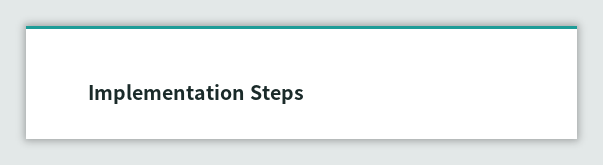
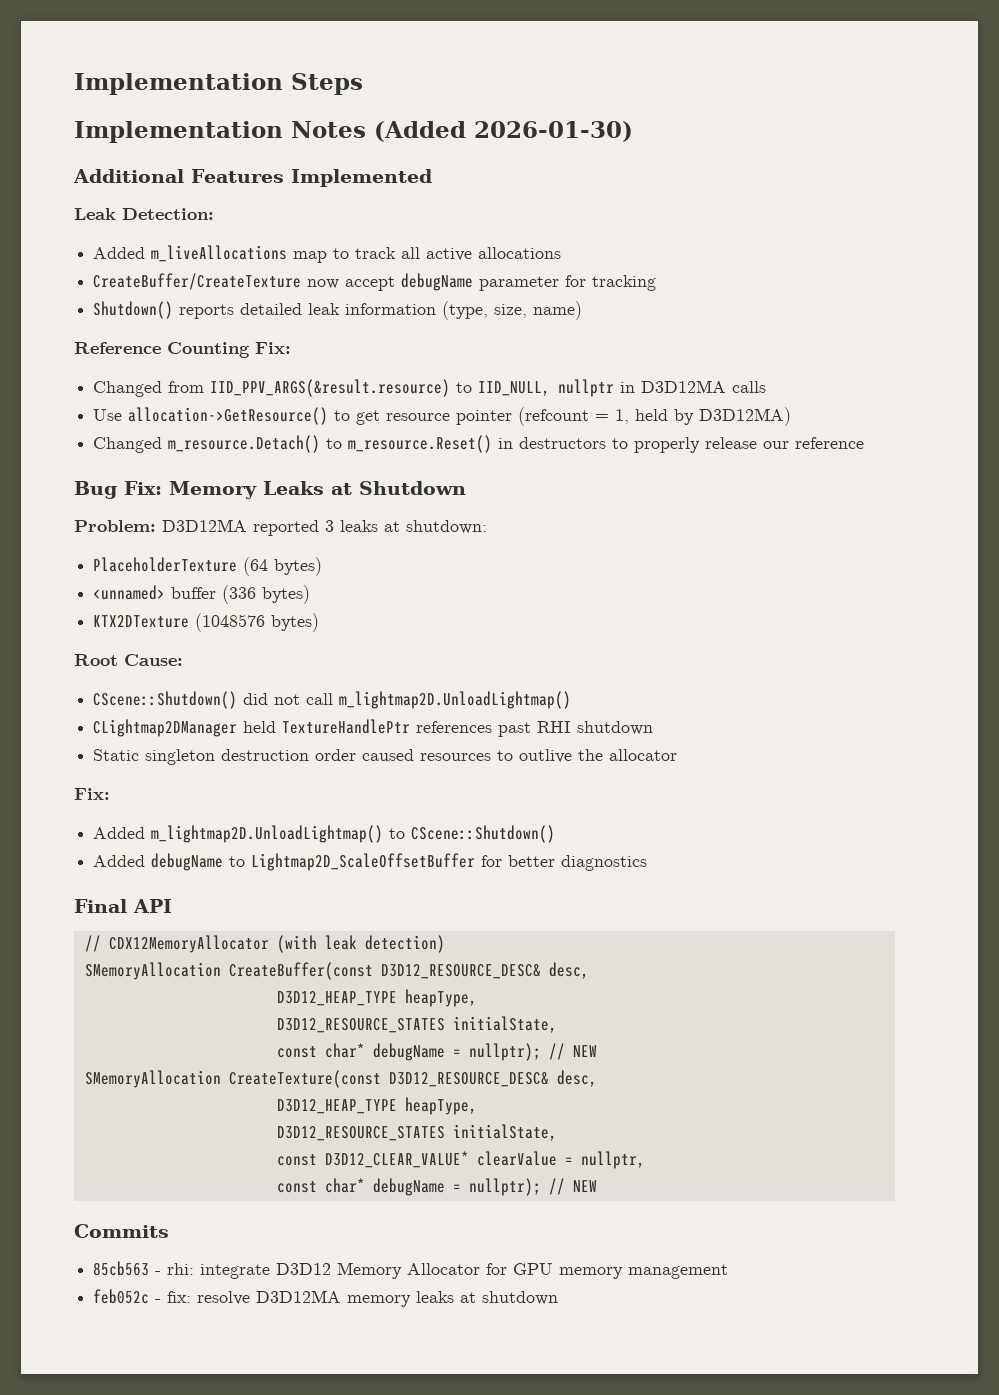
(305, 94) none -> [74,121,633,143] [73,169,432,187] [74,208,214,220] [93,245,562,263] [93,273,657,291] [93,301,583,320] [74,342,291,358] [93,379,767,397] [93,407,792,426] [93,435,865,453] [74,481,466,499] [74,519,487,536] [93,557,323,576] [93,585,311,604] [93,613,320,632] [74,654,183,666] [93,691,572,709] [93,719,654,737] [93,749,678,765] [74,788,110,800] [93,825,556,843] [93,853,648,871] [74,899,172,913] [84,935,445,953] [84,962,589,980] [276,989,477,1007] [276,1016,557,1033] [276,1043,597,1061] [84,1070,597,1088] [276,1097,477,1115] [276,1124,557,1141] [276,1151,645,1169] [276,1178,597,1196] [74,1224,169,1238] [93,1261,729,1279] [93,1289,559,1307] // Implementation Notes (Added 2026-01-30) // Additional Features Implemented // Leak Detection: // Added m_liveAllocations map to track all active allocations // CreateBuffer/CreateTexture now accept debugName parameter for tracking // Shutdown() reports detailed leak information (type, size, name) // Reference Counting Fix: // Changed from IID_PPV_ARGS(&result.resource) to IID_NULL, nullptr in D3D12MA calls // Use allocation->GetResource() to get resource pointer (refcount = 1, held by D3D12MA) // Changed m_resource.Detach() to m_resource.Reset() in destructors to properly release our reference // Bug Fix: Memory Leaks at Shutdown // Problem: D3D12MA reported 3 leaks at shutdown: // PlaceholderTexture (64 bytes) // <unnamed> buffer (336 bytes) // KTX2DTexture (1048576 bytes) // Root Cause: // CScene::Shutdown() did not call m_lightmap2D.UnloadLightmap() // CLightmap2DManager held TextureHandlePtr references past RHI shutdown // Static singleton destruction order caused resources to outlive the allocator // Fix: // Added m_lightmap2D.UnloadLightmap() to CScene::Shutdown() // Added debugName to Lightmap2D_ScaleOffsetBuffer for better diagnostics // Final API // // CDX12MemoryAllocator (with leak detection) // SMemoryAllocation CreateBuffer(const D3D12_RESOURCE_DESC& desc, // D3D12_HEAP_TYPE heapType, // D3D12_RESOURCE_STATES initialState, // const char* debugName = nullptr); // NEW // SMemoryAllocation CreateTexture(const D3D12_RESOURCE_DESC& desc, // D3D12_HEAP_TYPE heapType, // D3D12_RESOURCE_STATES initialState, // const D3D12_CLEAR_VALUE* clearValue = nullptr, // const char* debugName = nullptr); // NEW // Commits // 85cb563 - rhi: integrate D3D12 Memory Allocator for GPU memory management // feb052c - fix: resolve D3D12MA memory leaks at shutdown

